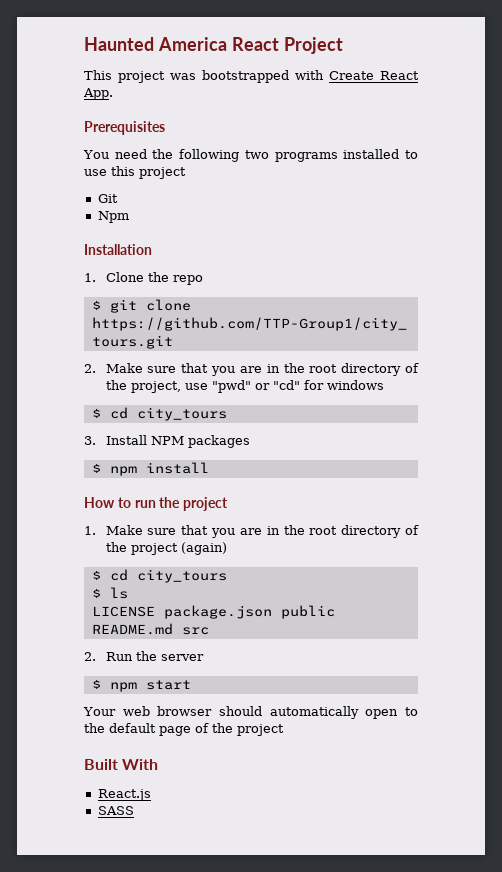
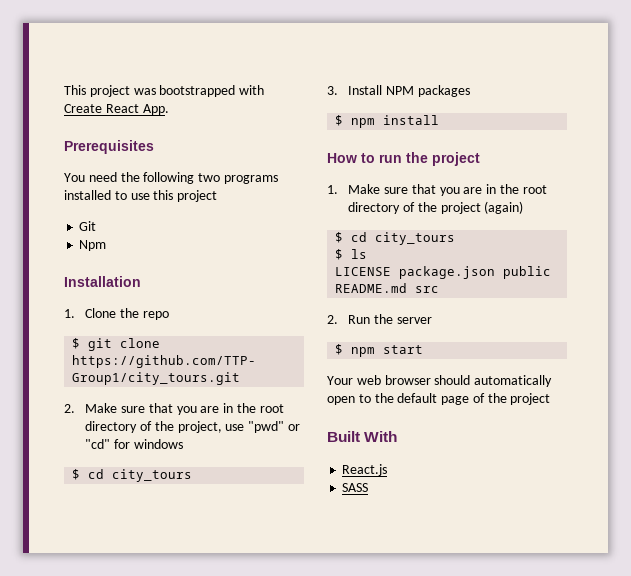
[84,37,343,54] Haunted America React Project // -> (64, 90) none

